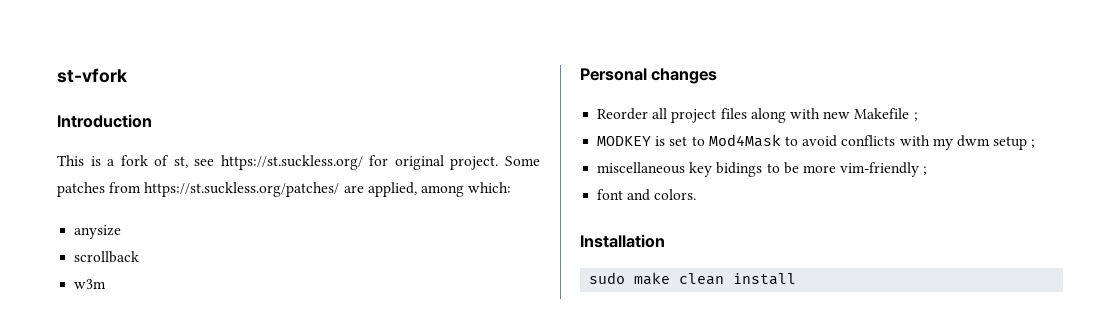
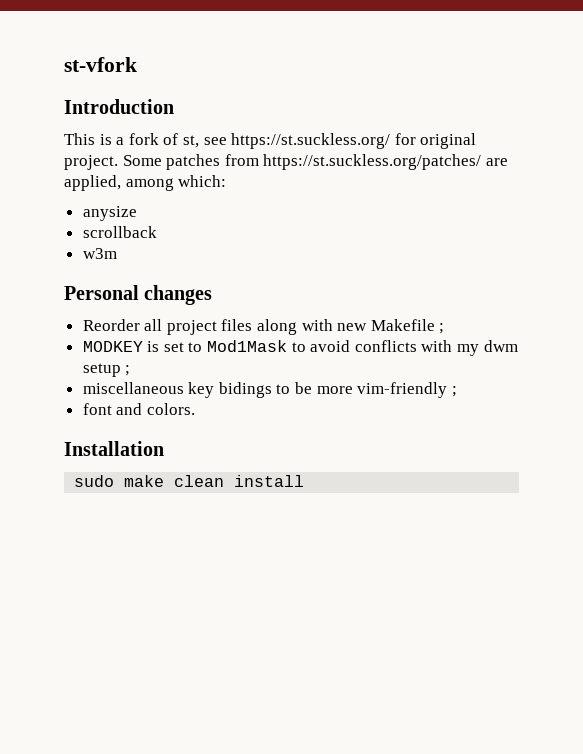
[708,134,781,147] Mod4Mask -> [207,340,288,352] Mod1Mask

